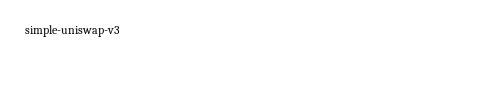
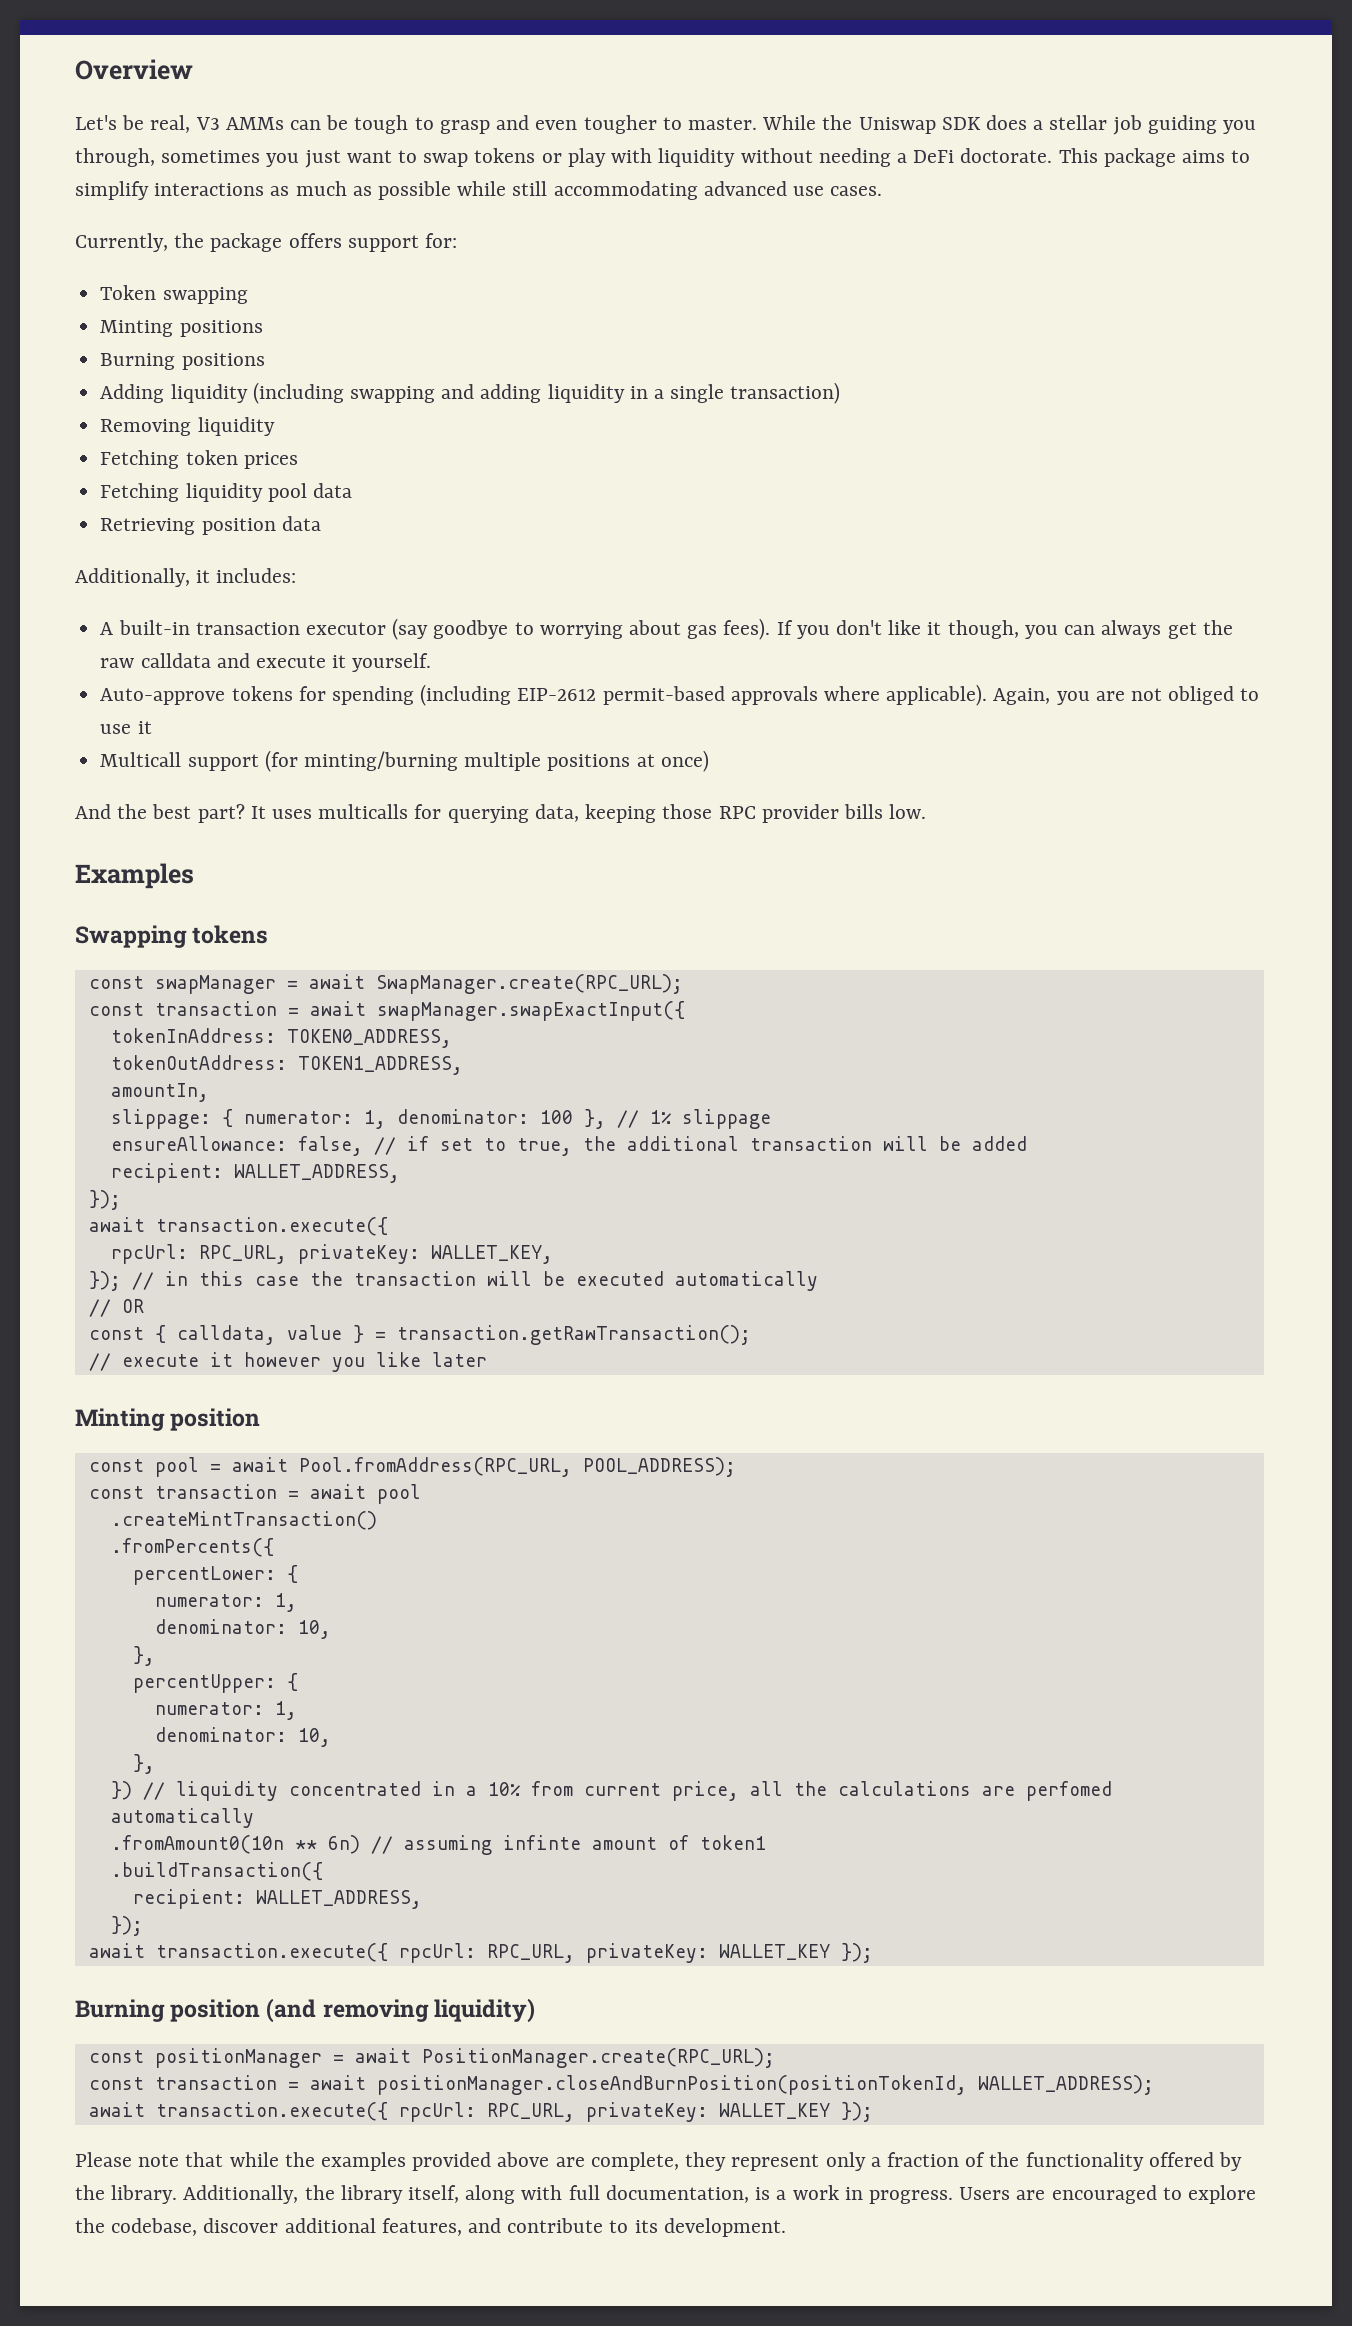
[25,25,120,37] simple-uniswap-v3 -> [75,59,193,80] [75,115,1257,135] [75,148,1251,168] [75,181,883,200] [75,233,458,252] [100,285,248,304] [100,320,263,337] [100,353,265,370] [100,382,841,404] [100,417,275,436] [100,450,298,469] [100,483,352,502] [100,516,321,535] [75,568,297,587] [100,618,1233,640] [100,653,432,672] [100,684,1260,706] [100,721,152,734] [100,750,709,772] [75,804,927,823] [75,863,194,889] [75,925,269,948] [88,974,683,994] [88,1001,685,1021] [110,1028,452,1048] [110,1055,463,1075] [110,1083,209,1102] [110,1109,771,1129] [110,1136,1027,1156] [110,1163,400,1183] [88,1190,121,1210] [88,1217,388,1236] [110,1244,553,1264] [88,1271,818,1291] [88,1299,144,1317] [88,1325,751,1345] [88,1352,487,1372] [75,1408,261,1431] [88,1457,736,1477] [88,1484,421,1504] [110,1511,377,1530] [110,1538,274,1557] [132,1565,298,1585] [154,1593,297,1612] [154,1619,331,1639] [132,1646,155,1666] [132,1673,298,1693] [154,1701,297,1720] [154,1727,331,1747] [132,1754,155,1774] [110,1781,1112,1801] [110,1808,254,1828] [110,1835,766,1855] [110,1862,323,1881] [132,1889,422,1909] [110,1916,143,1936] [88,1943,873,1963] [75,1998,535,2023] [88,2048,775,2068] [88,2075,1154,2095] [88,2102,873,2122] [75,2152,1242,2171] [75,2185,1256,2204] [75,2218,786,2237] Overview // Let's be real, V3 AMMs can be tough to grasp and even tougher to master. While the Uniswap SDK does a stellar job guiding you through, sometimes you just want to swap tokens or play with liquidity without needing a DeFi doctorate. This package aims to simplify interactions as much as possible while still accommodating advanced use cases. // Currently, the package offers support for: // Token swapping // Minting positions // Burning positions // Adding liquidity (including swapping and adding liquidity in a single transaction) // Removing liquidity // Fetching token prices // Fetching liquidity pool data // Retrieving position data // Additionally, it includes: // A built-in transaction executor (say goodbye to worrying about gas fees). If you don't like it though, you can always get the raw calldata and execute it yourself. // Auto-approve tokens for spending (including EIP-2612 permit-based approvals where applicable). Again, you are not obliged to use it // Multicall support (for minting/burning multiple positions at once) // And the best part? It uses multicalls for querying data, keeping those RPC provider bills low. // Examples // Swapping tokens // const swapManager = await SwapManager.create(RPC_URL); // const transaction = await swapManager.swapExactInput({ // tokenInAddress: TOKEN0_ADDRESS, // tokenOutAddress: TOKEN1_ADDRESS, // amountIn, // slippage: { numerator: 1, denominator: 100 }, // 1% slippage // ensureAllowance: false, // if set to true, the additional transaction will be added // recipient: WALLET_ADDRESS, // }); // await transaction.execute({ // rpcUrl: RPC_URL, privateKey: WALLET_KEY, // }); // in this case the transaction will be executed automatically // // OR // const { calldata, value } = transaction.getRawTransaction(); // // execute it however you like later // Minting position // const pool = await Pool.fromAddress(RPC_URL, POOL_ADDRESS); // const transaction = await pool // .createMintTransaction() // .fromPercents({ // percentLower: { // numerator: 1, // denominator: 10, // }, // percentUpper: { // numerator: 1, // denominator: 10, // }, // }) // liquidity concentrated in a 10% from current price, all the calculations are perfomed automatically // .fromAmount0(10n ** 6n) // assuming infinte amount of token1 // .buildTransaction({ // recipient: WALLET_ADDRESS, // }); // await transaction.execute({ rpcUrl: RPC_URL, privateKey: WALLET_KEY }); // Burning position (and removing liquidity) // const positionManager = await PositionManager.create(RPC_URL); // const transaction = await positionManager.closeAndBurnPosition(positionTokenId, WALLET_ADDRESS); // await transaction.execute({ rpcUrl: RPC_URL, privateKey: WALLET_KEY }); // Please note that while the examples provided above are complete, they represent only a fraction of the functionality offered by the library. Additionally, the library itself, along with full documentation, is a work in progress. Users are encouraged to explore the codebase, discover additional features, and contribute to its development.

